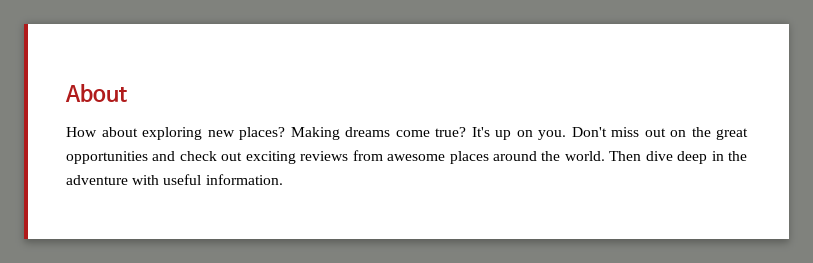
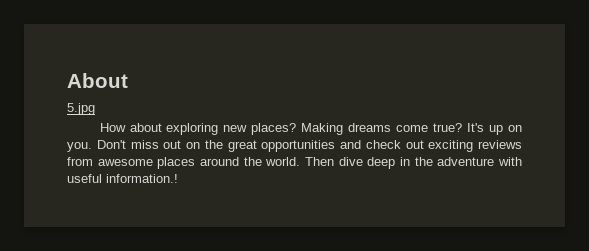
(127, 93) none -> [67,103,95,115] // 5.jpg
[205,174,283,185] information. -> [106,174,178,183] information.!

